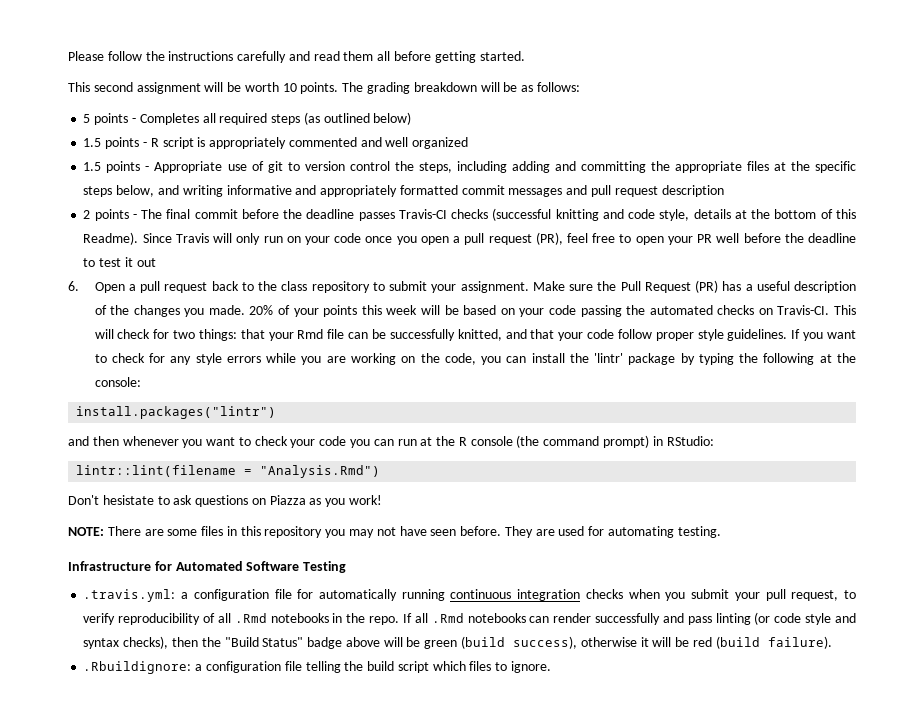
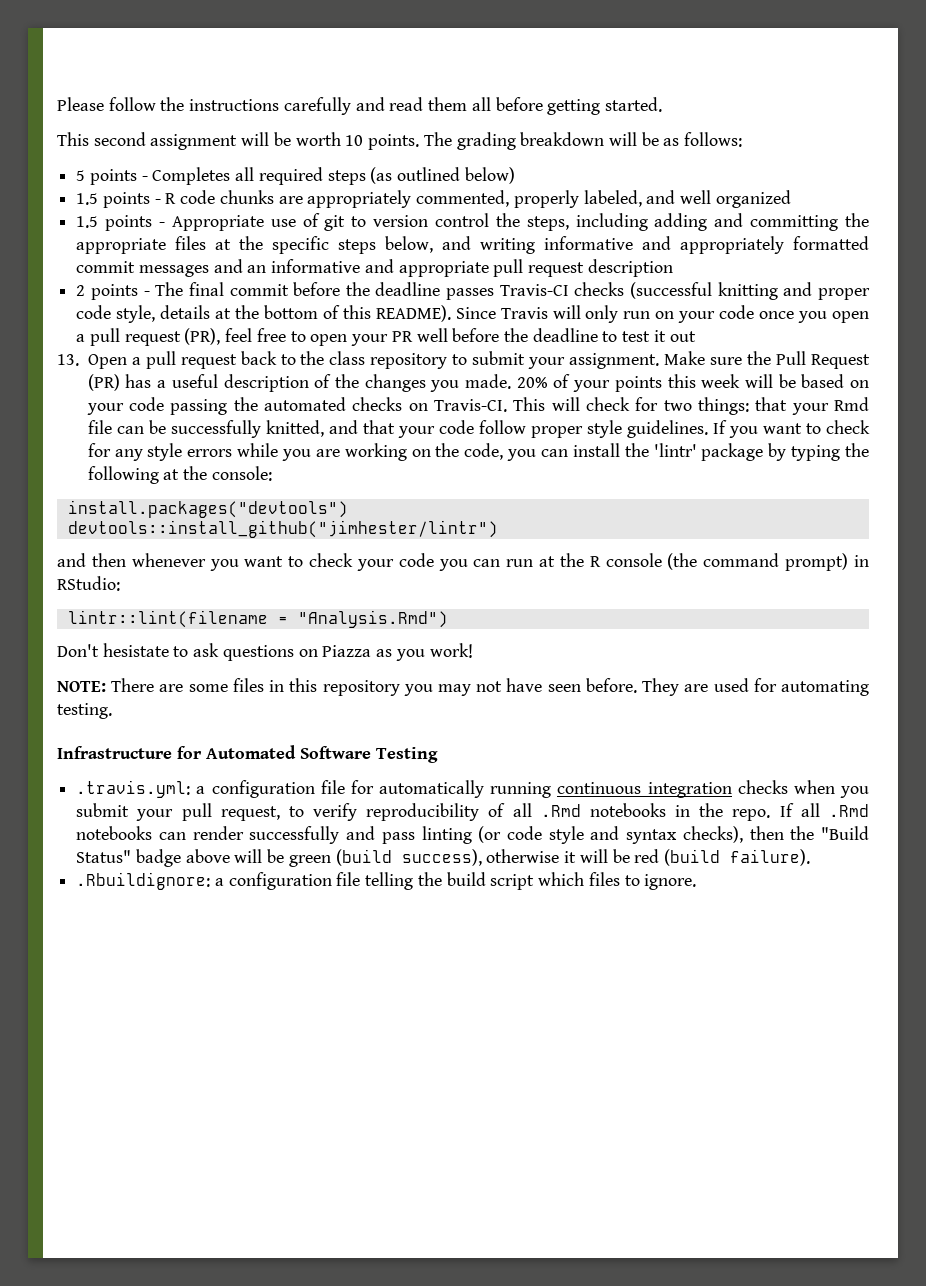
[162,137,357,149] script is appropriately commented -> [180,190,642,208] code chunks are appropriately commented, properly labeled,
(588, 190) none -> [247,259,489,277] an informative and appropriate
(624, 214) none -> [817,288,870,300] proper
[83,232,139,245] Readme). -> [375,305,451,322] README).
[68,281,79,291] 6. -> [57,354,79,366] 13.
[76,406,277,419] install.packages("lintr") -> [67,500,348,518] [67,520,498,538] install.packages("devtools") // devtools::install_github("jimhester/lintr")

